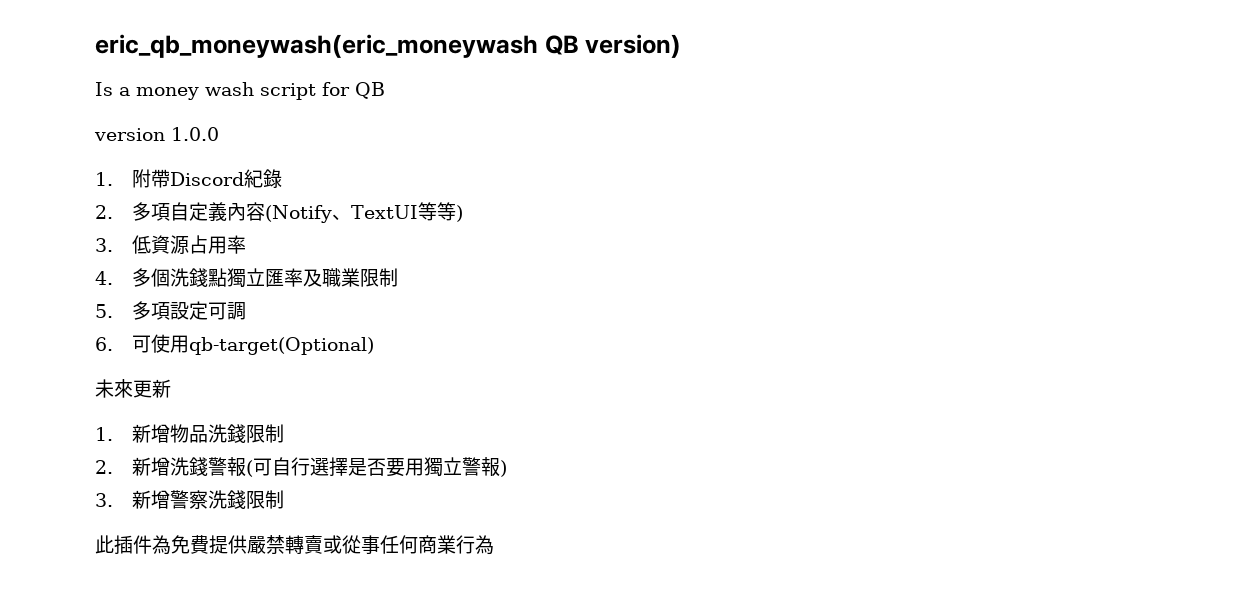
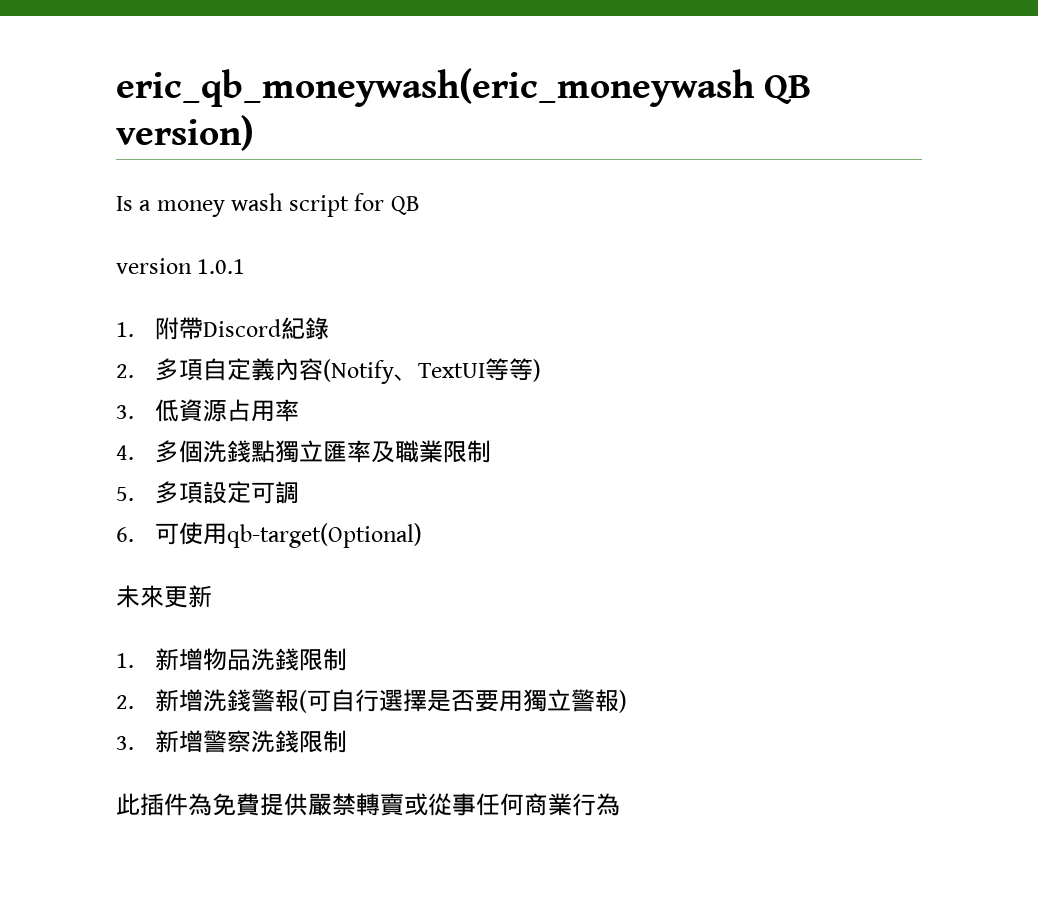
[171,127,219,141] 1.0.0 -> [197,259,246,274] 1.0.1

